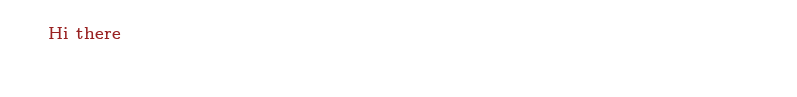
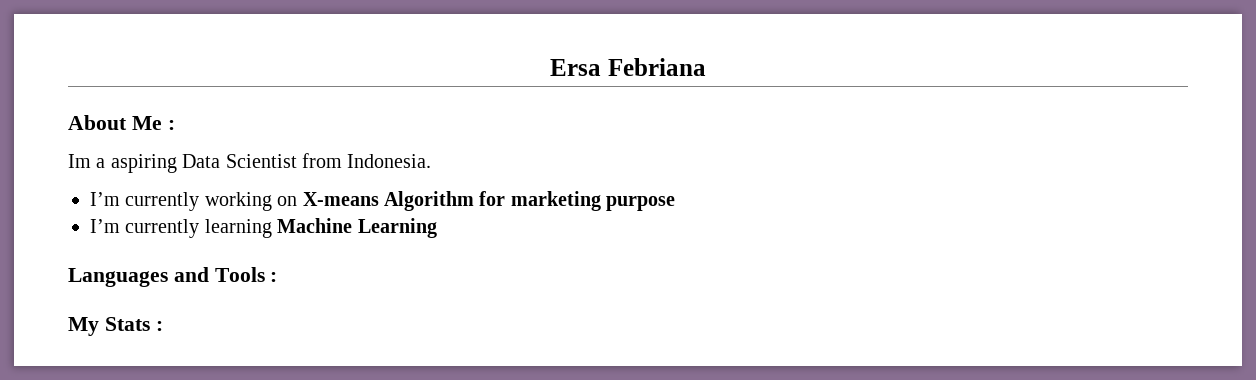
[48,27,121,39] Hi there -> [550,58,706,76] [68,115,175,130] [68,153,432,173] [90,191,676,211] [90,218,437,238] [68,267,278,287] [68,317,163,336] Ersa Febriana // About Me : // Im a aspiring Data Scientist from Indonesia. // I’m currently working on X-means Algorithm for marketing purpose // I’m currently learning Machine Learning // Languages and Tools : // My Stats :

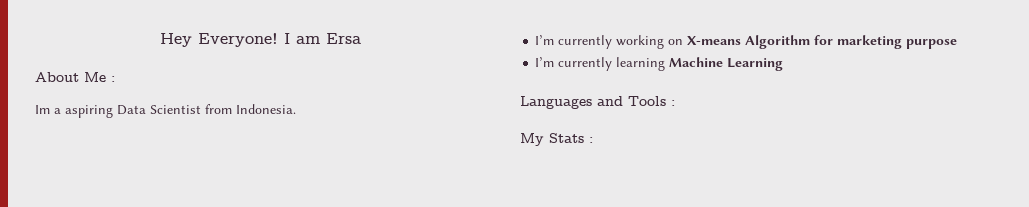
(550, 67) none -> [160,33,320,47] Hey Everyone! I am
[607,58,706,76] Febriana -> (361, 38) none

